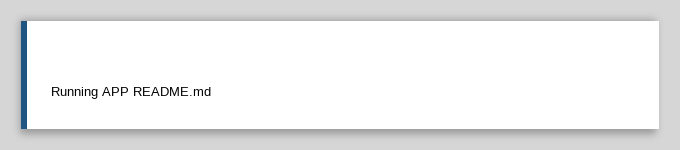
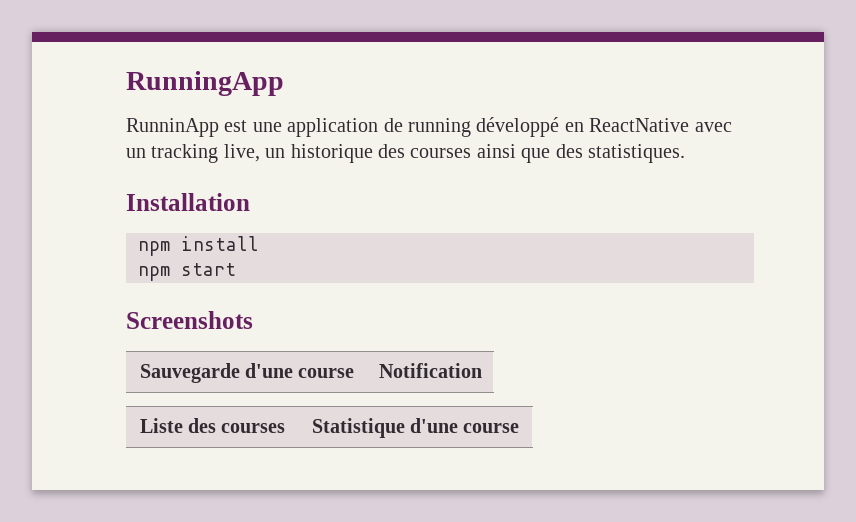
[51,87,211,99] Running APP README.md -> [126,71,284,96] [126,117,732,137] [126,144,685,163] [126,193,250,211] [138,236,259,256] [138,263,236,281] [126,311,253,329] [139,363,355,383] [379,363,482,378] [139,418,286,433] [311,418,520,438] RunningApp // RunninApp est une application de running développé en ReactNative avec un tracking live, un historique des courses ainsi que des statistiques. // Installation // npm install // npm start // Screenshots // Sauvegarde d'une course | Notification // Liste des courses | Statistique d'une course

